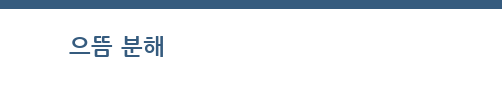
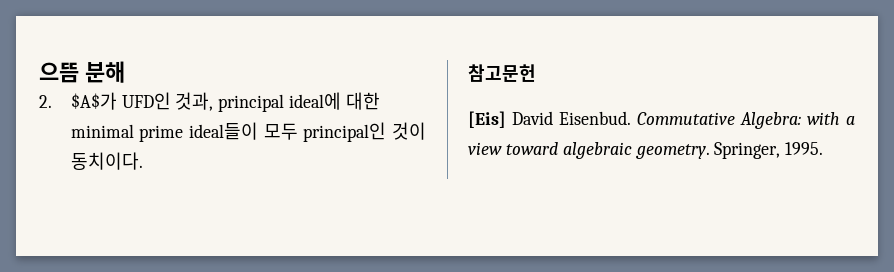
(165, 46) none -> [39,92,381,112] [70,122,426,142] [70,152,143,170] [468,64,536,82] [468,111,855,129] [468,142,824,159] // 2. $A$가 UFD인 것과, principal ideal에 대한 minimal prime ideal들이 모두 principal인 것이 동치이다. // 참고문헌 // [Eis] David Eisenbud. Commutative Algebra: with a view toward algebraic geometry. Springer, 1995.

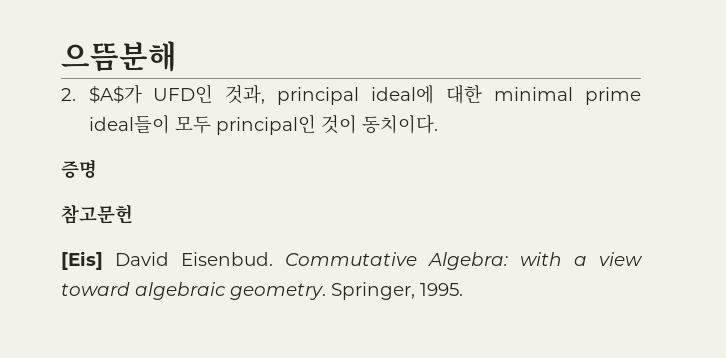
[39,61,125,83] 으뜸 분해 -> [61,41,177,72] 으뜸분해
(143, 161) none -> [61,159,97,178] // 증명

